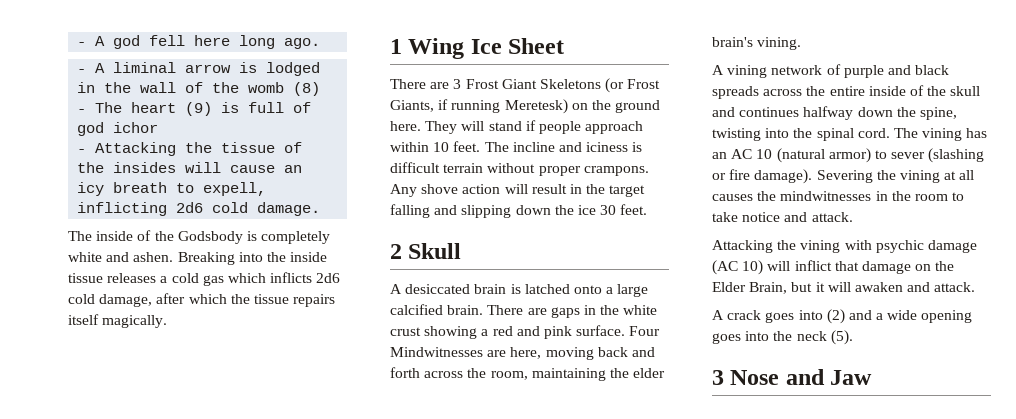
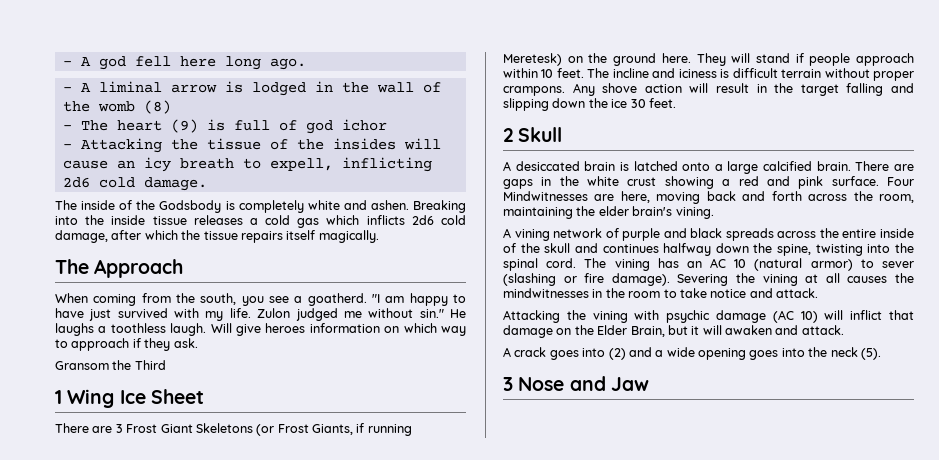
(168, 321) none -> [55,259,184,278] [55,293,466,306] [55,308,467,321] [55,323,466,336] [55,338,198,351] [55,360,166,370] // The Approach // When coming from the south, you see a goatherd. "I am happy to have just survived with my life. Zulon judged me without sin." He laughs a toothless laugh. Will give heroes information on which way to approach if they ask. // Gransom the Third

